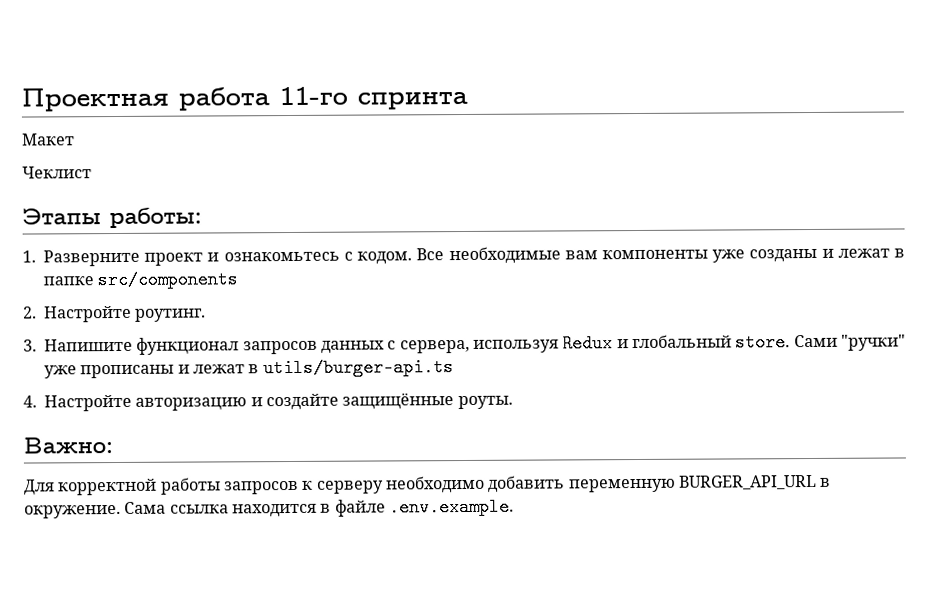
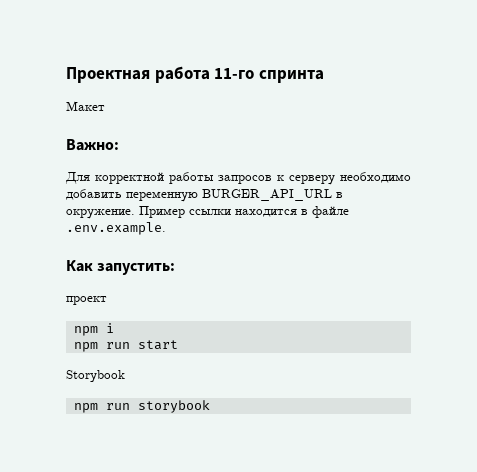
[22,166,92,179] [22,207,202,229] [22,246,905,267] [43,270,239,290] [23,305,207,323] [23,333,907,355] [44,358,454,379] [23,393,513,412] // Чеклист // Этапы работы: // 1. Разверните проект и ознакомьтесь с кодом. Все необходимые вам компоненты уже созданы и лежат в папке src/components // 2. Настройте роутинг. // 3. Напишите функционал запросов данных с сервера, используя Redux и глобальный store. Сами "ручки" уже прописаны и лежат в utils/burger-api.ts // 4. Настройте авторизацию и создайте защищённые роуты. -> (105, 106) none
[124,501,229,514] Сама ссылка -> [139,206,231,218] Пример ссылки
(514, 507) none -> [66,260,176,275] [66,296,107,305] [73,323,114,336] [73,340,178,352] [66,370,125,382] [73,400,210,413] // Как запустить: // проект // npm i // npm run start // Storybook // npm run storybook

